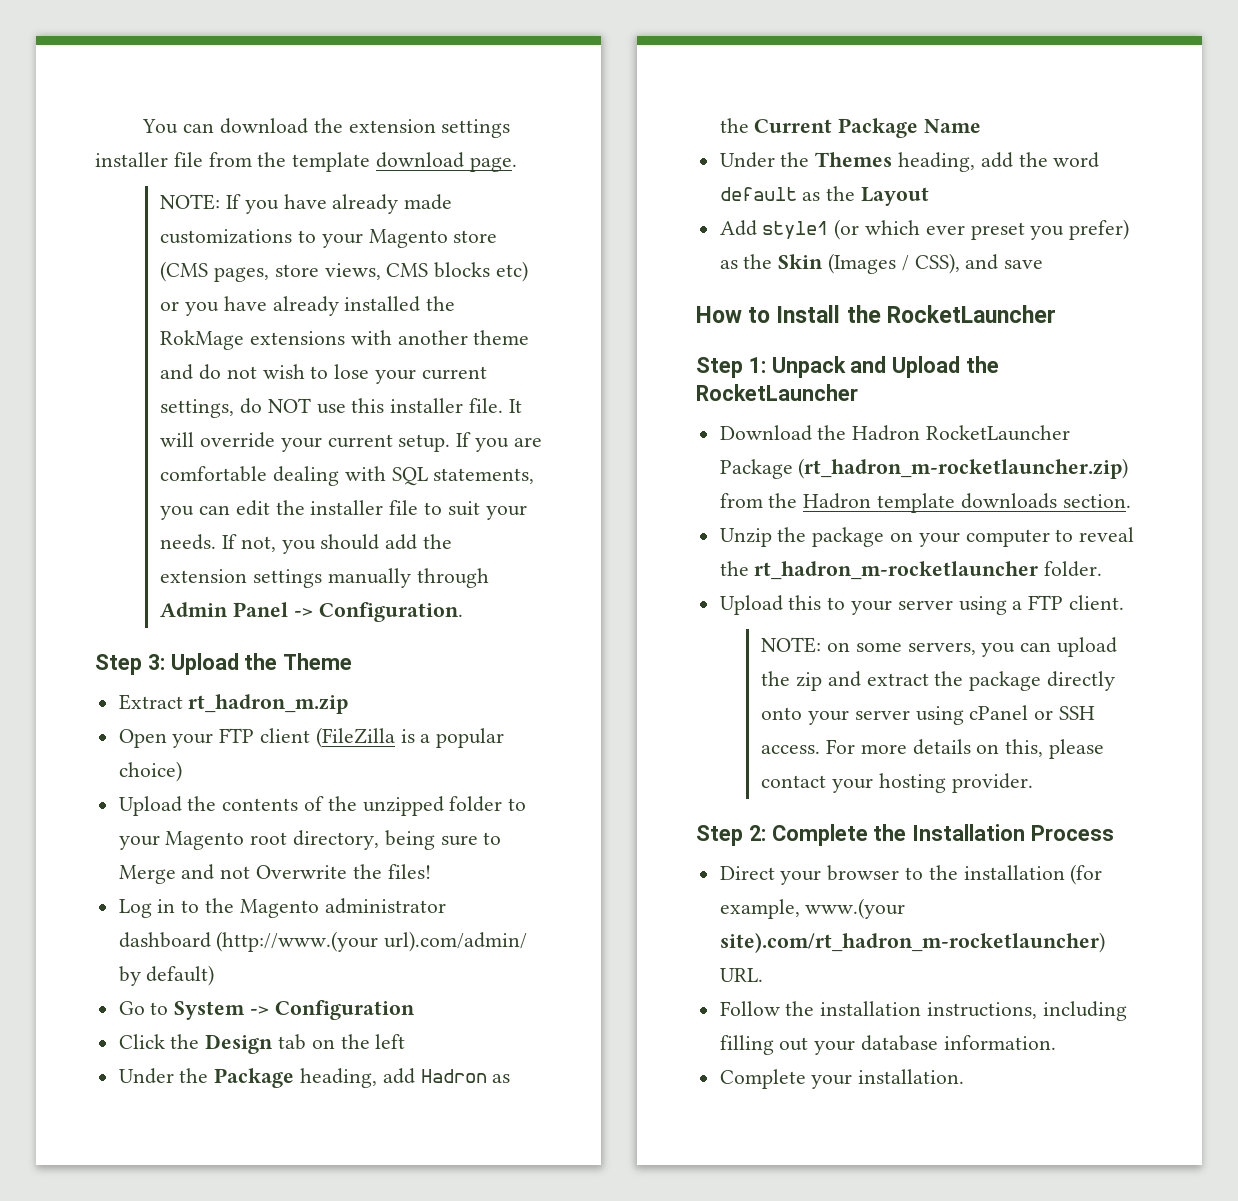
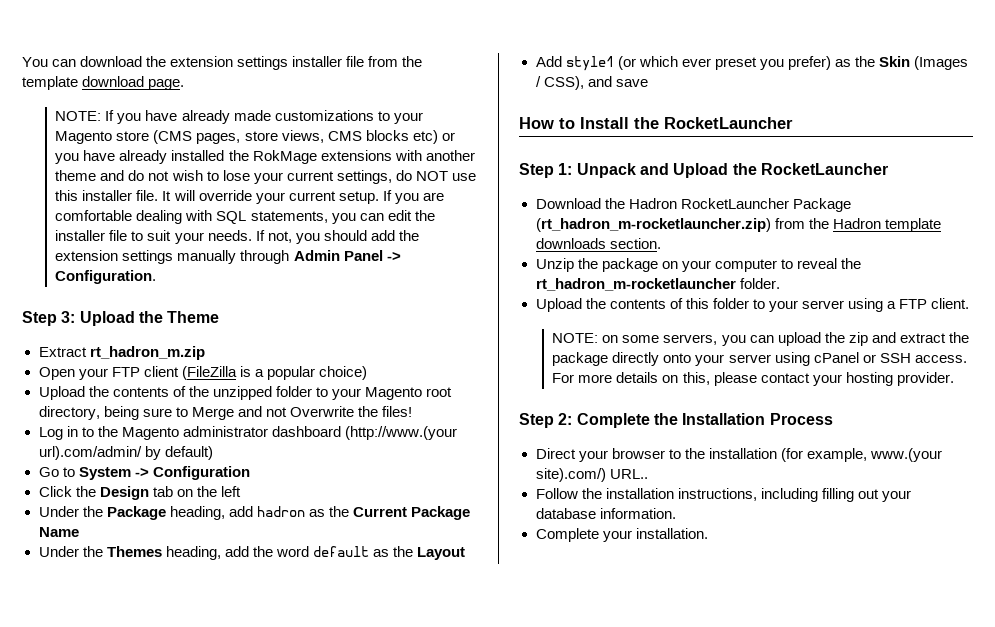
[420,1069,487,1083] Hadron -> [256,506,305,517] hadron
[788,595,822,610] this -> [585,298,749,309] the contents of this folder
[719,932,1105,953] [719,968,763,982] site).com/rt_hadron_m-rocketlauncher) URL. -> [535,468,648,482] site).com/) URL..

